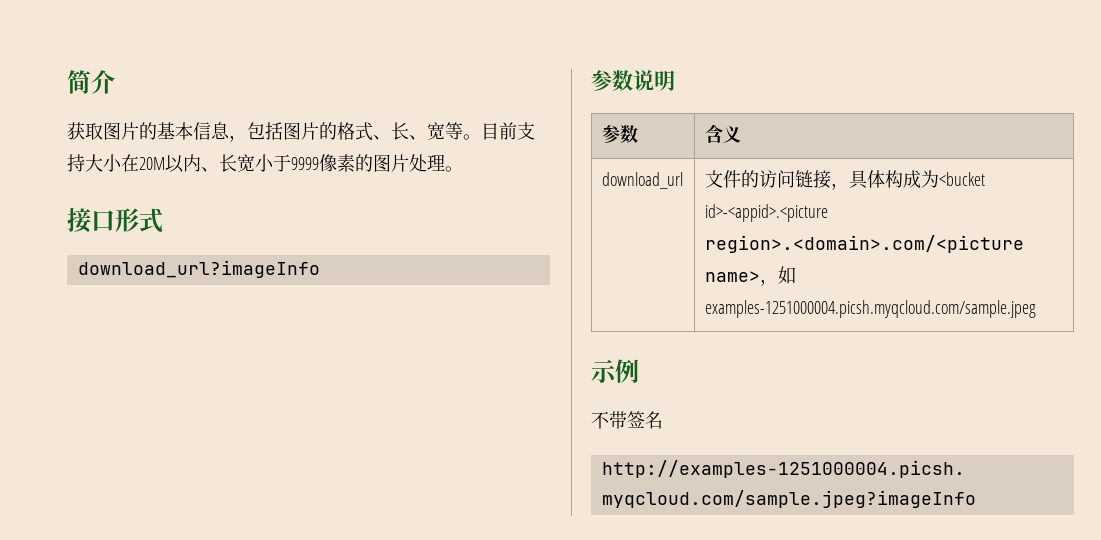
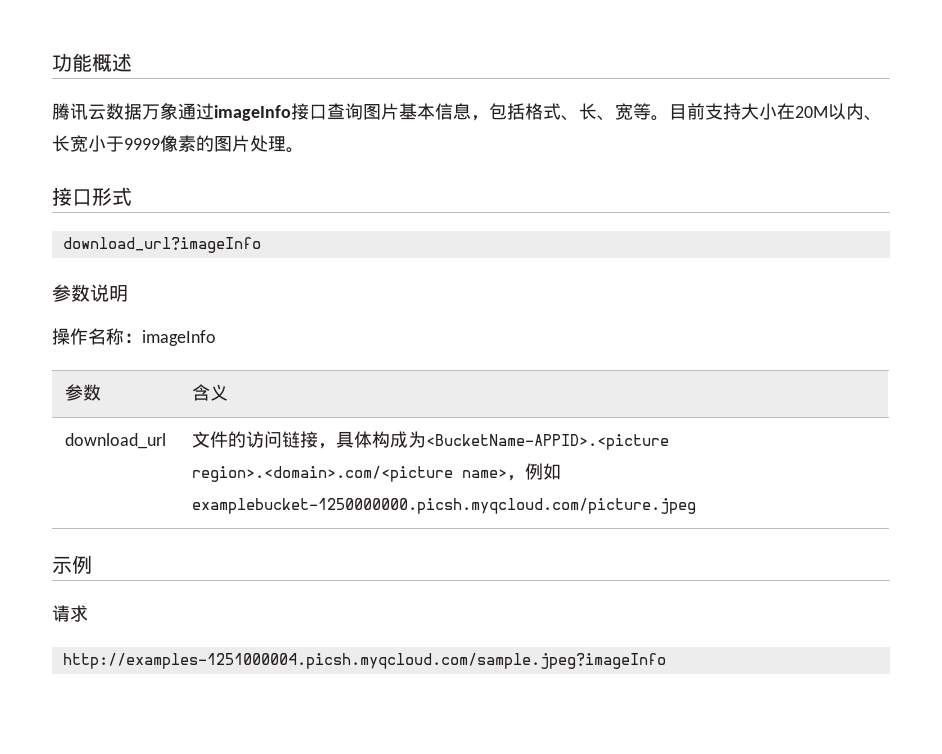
[67,70,115,94] [67,122,157,140] 简介 // 获取图片的 -> [52,53,132,72] [52,103,399,121] 功能概述 // 腾讯云数据万象通过imageInfo接口查询图片
[283,122,337,140] 图片的 -> (525, 111) none
(675, 80) none -> [52,328,216,346] // 操作名称：imageInfo
[938,172,985,186] [704,204,828,222] <bucket id>-<appid>.<picture -> [425,434,669,450] <BucketName-APPID>.<picture
[777,266,796,284] [704,300,1036,318] 如examples-1251000004.picsh.myqcloud.com/sample.jpeg -> [524,463,561,480] [191,498,696,514] 例如examplebucket-1250000000.picsh.myqcloud.com/picture.jpeg
[591,411,663,429] 不带签名 -> [52,605,88,622] 请求

